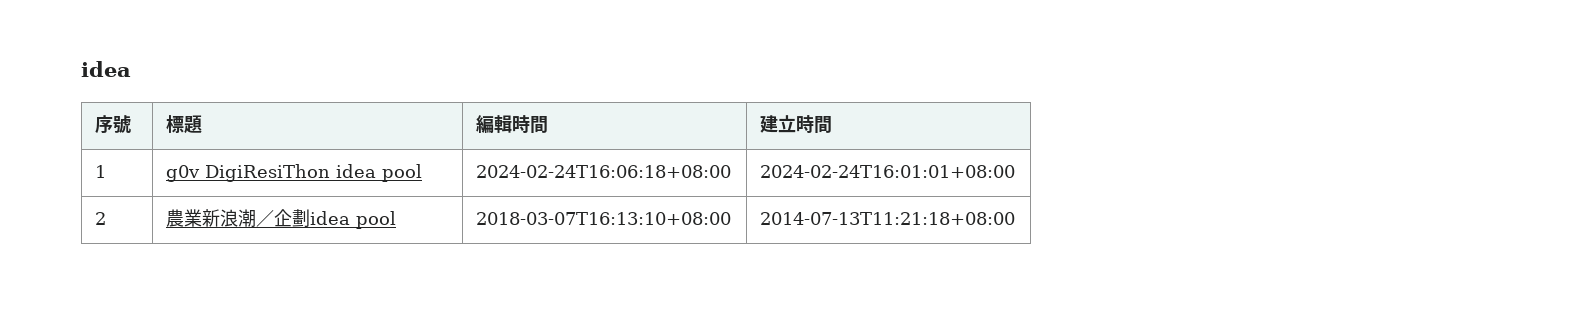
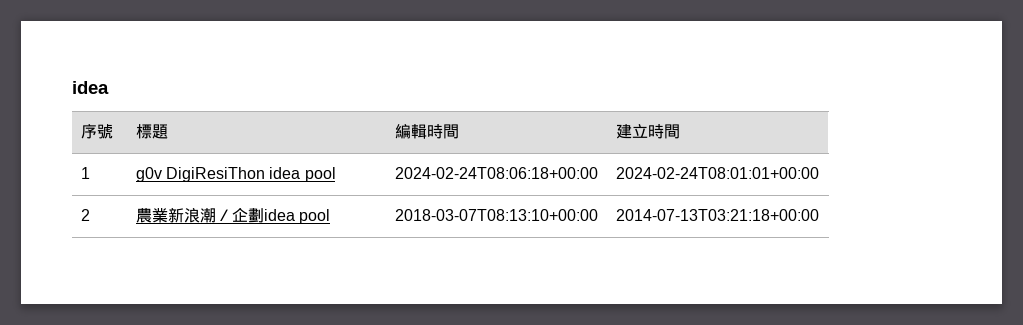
[476,165,732,178] [760,165,1016,178] 2024-02-24T16:06:18+08:00 | 2024-02-24T16:01:01+08:00 -> [394,167,598,179] [615,167,819,179] 2024-02-24T08:06:18+00:00 | 2024-02-24T08:01:01+00:00
[476,212,732,225] [760,212,1016,225] 2018-03-07T16:13:10+08:00 | 2014-07-13T11:21:18+08:00 -> [394,209,598,221] [615,209,819,221] 2018-03-07T08:13:10+00:00 | 2014-07-13T03:21:18+00:00

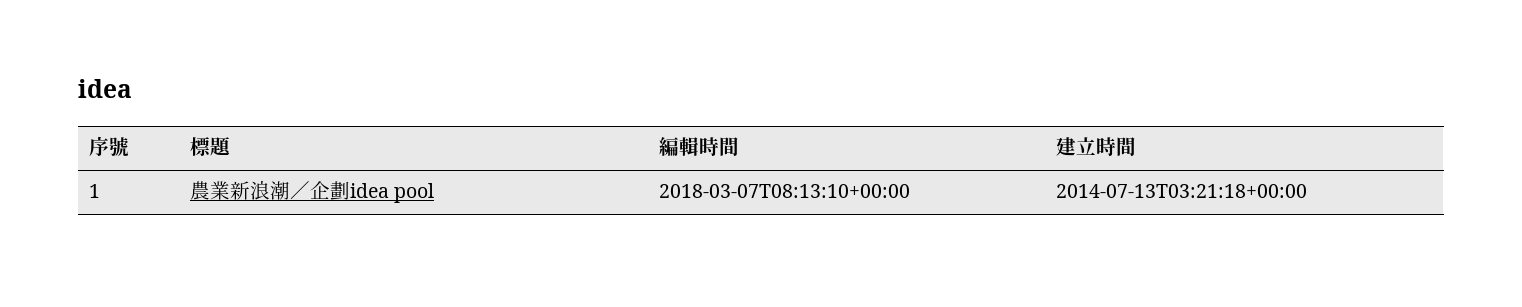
[135,167,336,182] [394,167,598,179] [615,167,819,179] [80,209,90,221] | g0v DigiResiThon idea pool | 2024-02-24T08:06:18+00:00 | 2024-02-24T08:01:01+00:00 // 2 -> (100, 191) none

